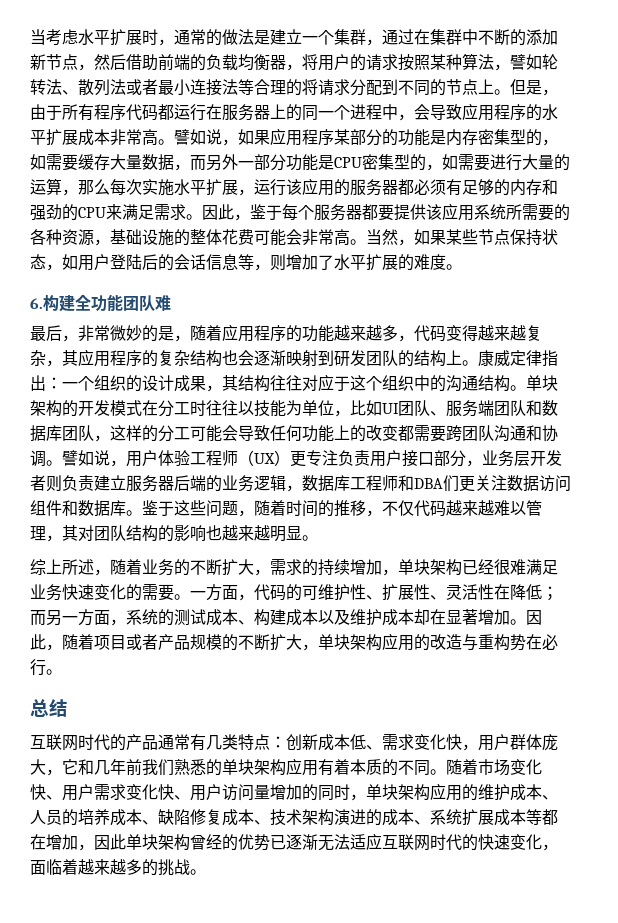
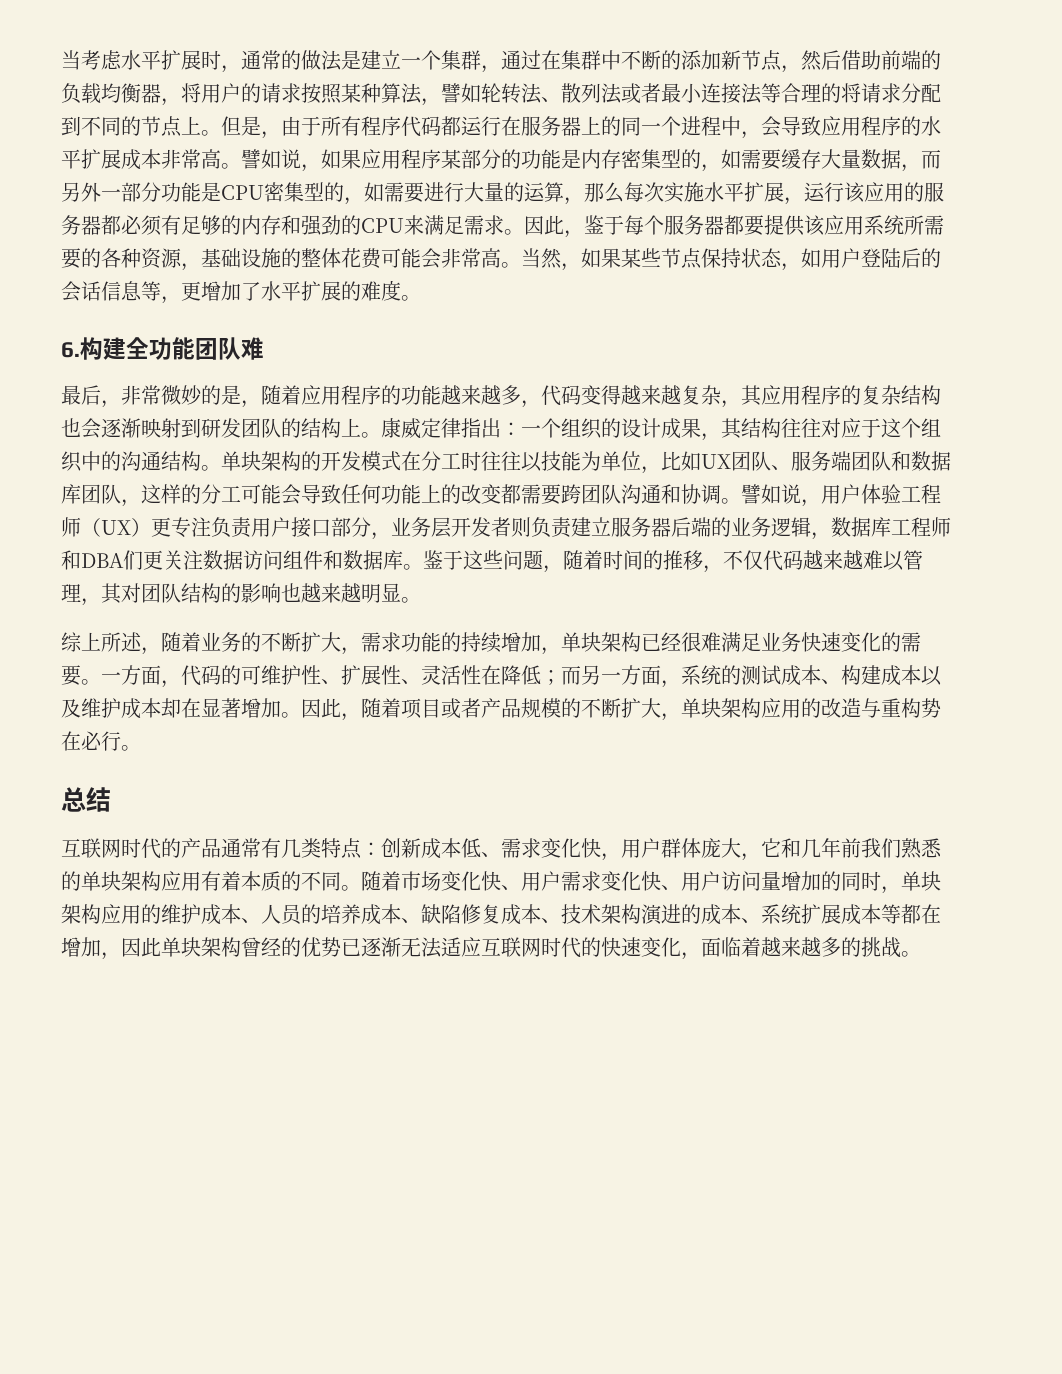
[270,254,286,271] 则 -> [181,281,201,301] 更
[382,403,399,414] UI -> [701,454,731,469] UX
(302, 567) none -> [401,632,441,652] 功能

